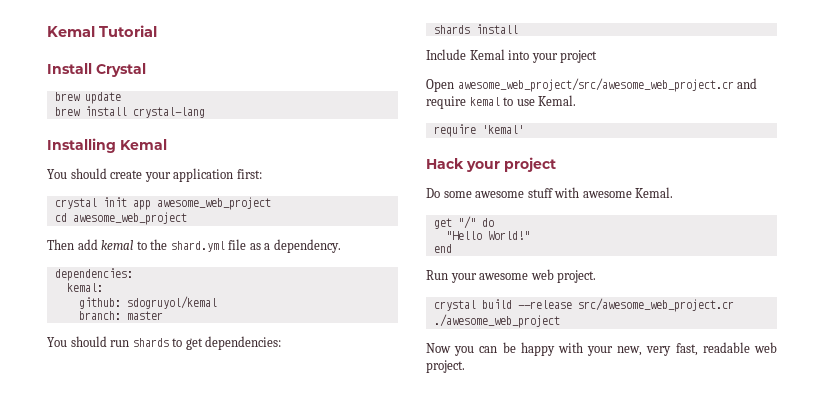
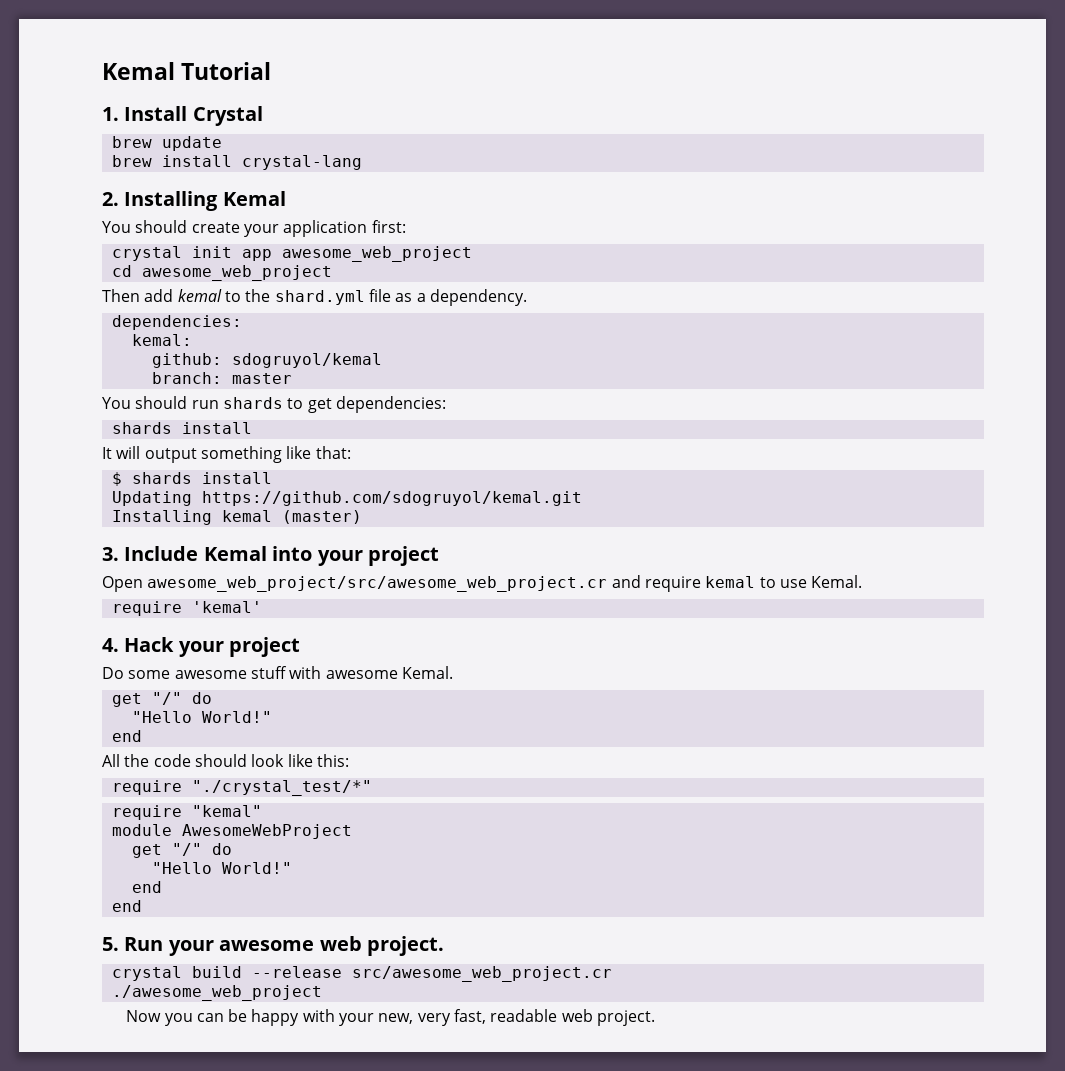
(157, 31) none -> [102,107,119,121] 1.
(205, 112) none -> [102,192,119,206] 2.
(518, 29) none -> [102,446,351,463] [111,472,272,486] [111,491,582,506] [111,510,362,525] [102,547,119,561] It will output something like that: // $ shards install // Updating https://github.com/sdogruyol/kemal.git // Installing kemal (master) // 3.
(524, 129) none -> [102,638,119,652] 4.
(452, 248) none -> [102,754,349,767] [111,780,372,796] [111,805,262,820] [111,824,352,839] [131,843,232,858] [151,862,292,874] [131,881,162,893] [111,900,142,912] [102,937,119,951] All the code should look like this: // require "./crystal_test/*" // require "kemal" // module AwesomeWebProject // get "/" do // "Hello World!" // end // end // 5.

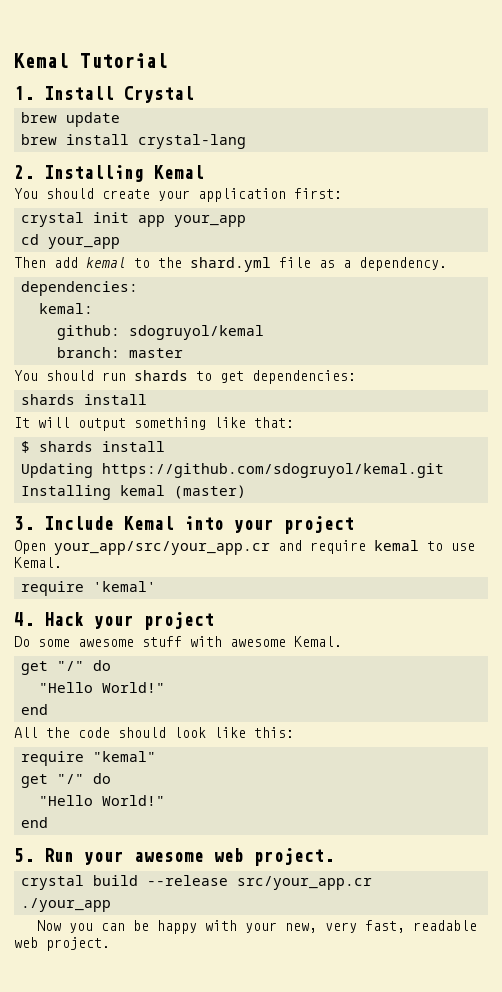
[281,246,472,262] awesome_web_project -> [173,215,246,227] your_app
[141,265,332,281] awesome_web_project -> [47,237,120,249] your_app
[147,576,608,592] awesome_web_project/src/awesome_web_project.cr -> [54,541,270,555] your_app/src/your_app.cr
[111,780,372,796] // require "./crystal_test/*" -> (294, 732) none
[111,824,352,839] [131,843,232,858] [151,862,292,874] [131,881,162,893] [111,900,142,912] // module AwesomeWebProject // get "/" do // "Hello World!" // end // end -> [20,773,111,788] [38,795,165,806] [20,817,48,828] // get "/" do // "Hello World!" // end
[351,966,612,982] [111,985,322,1001] src/awesome_web_project.cr // ./awesome_web_project -> [236,876,372,890] [20,898,111,912] src/your_app.cr // ./your_app

